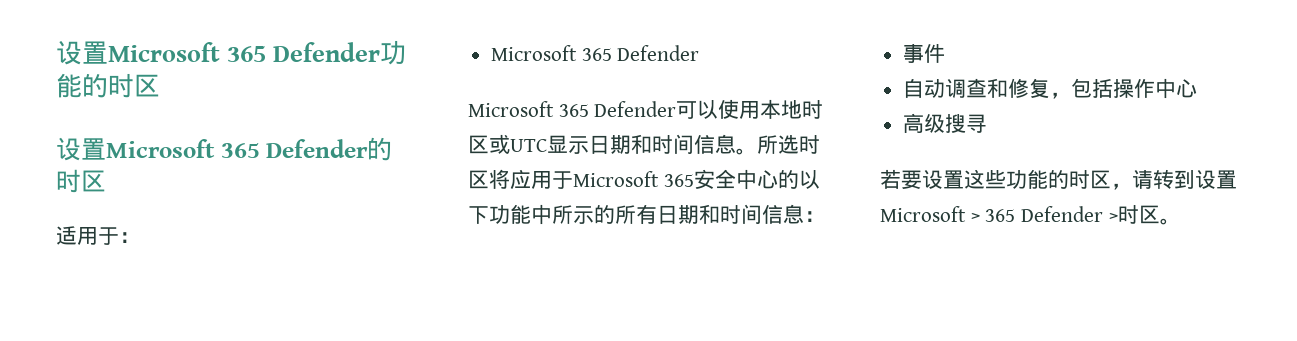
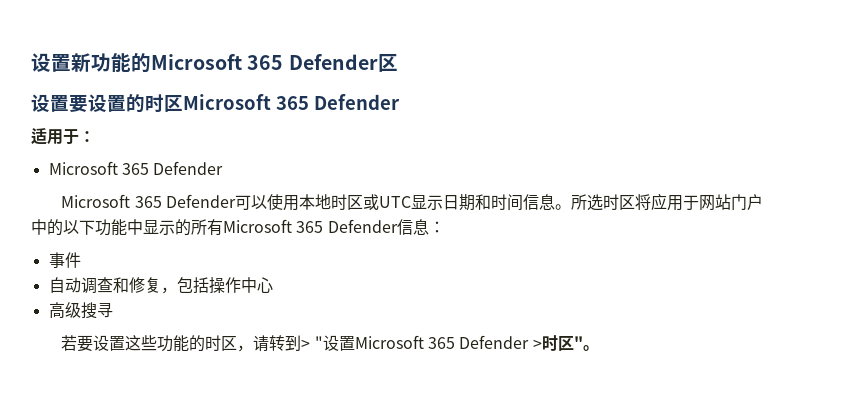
[56,40,406,65] [56,73,134,98] 设置Microsoft 365 Defender功能的时 -> [31,53,378,73] 设置新功能的Microsoft 365 Defender
[106,137,393,161] [56,169,106,193] Microsoft 365 Defender的时区 -> [69,94,400,113] 要设置的时区Microsoft 365 Defender
[573,169,778,190] Microsoft 365安全中心 -> [699,194,764,211] [31,219,47,235] 网站门户中
[552,205,573,224] 所 -> [143,220,159,234] 显
[657,204,762,224] 日期和时间 -> [223,219,398,233] Microsoft 365 Defender
[1195,170,1237,189] [880,206,980,222] 设置Microsoft > -> [301,335,424,351] > "设置Microsoft
(1160, 214) none -> [573,336,583,349] "

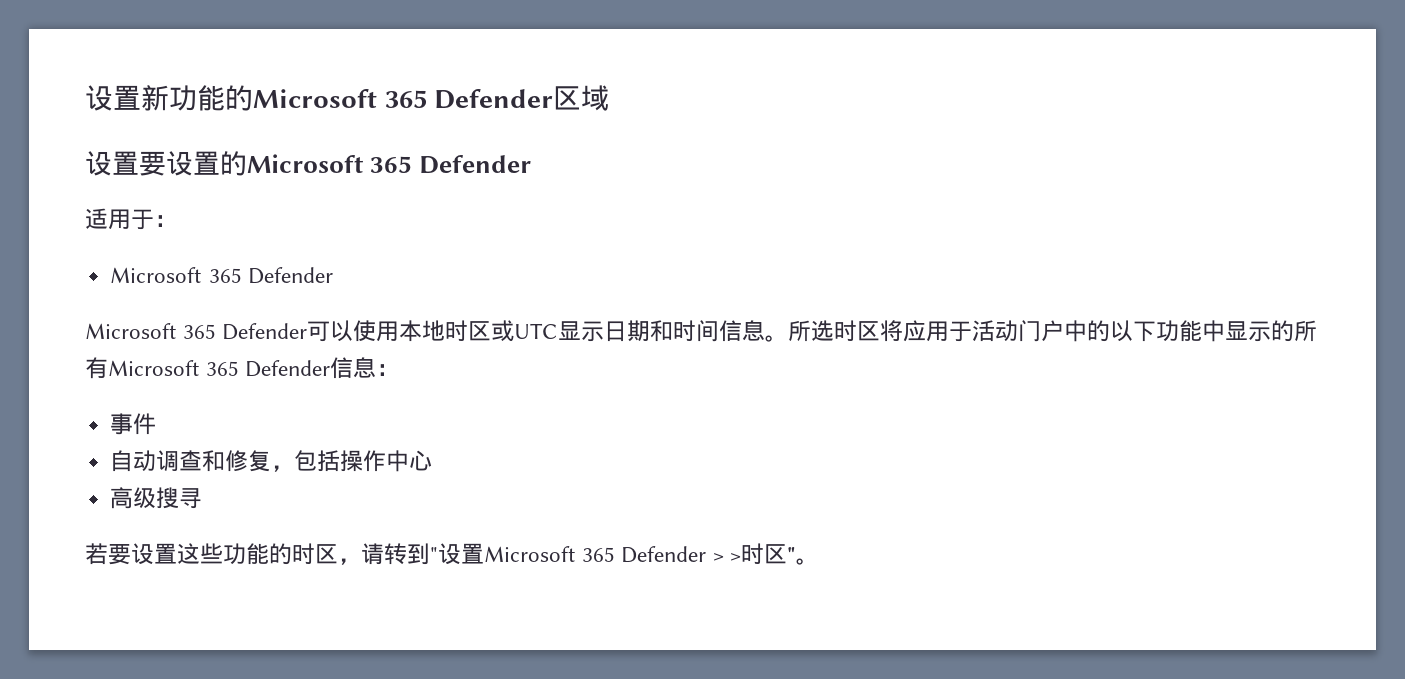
(398, 63) none -> [581,85,610,111] 域
[145,94,183,113] 时区 -> (247, 163) none
[699,194,732,211] 网站 -> [972,320,1019,342] 活动
[301,339,311,349] > -> (430, 554) none
(542, 344) none -> [729,553,741,562] >

